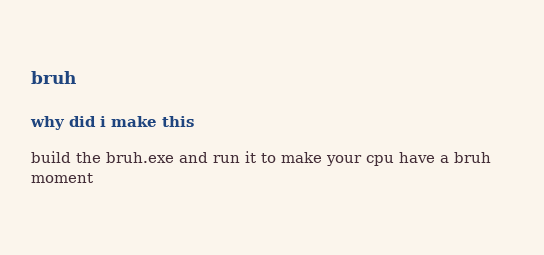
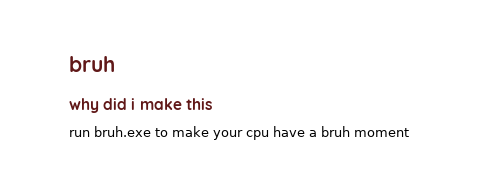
[31,151,256,163] build the bruh.exe and run it -> [69,126,151,137] run bruh.exe

